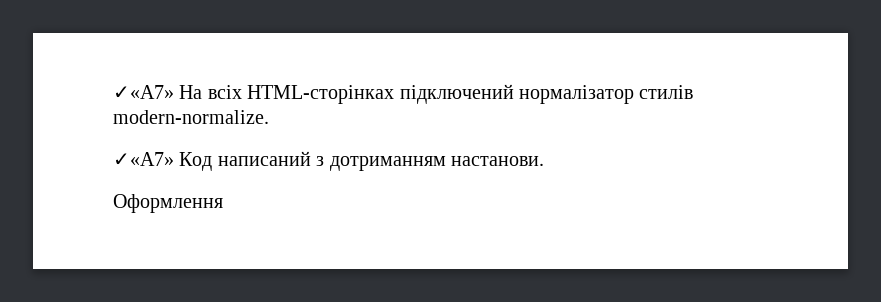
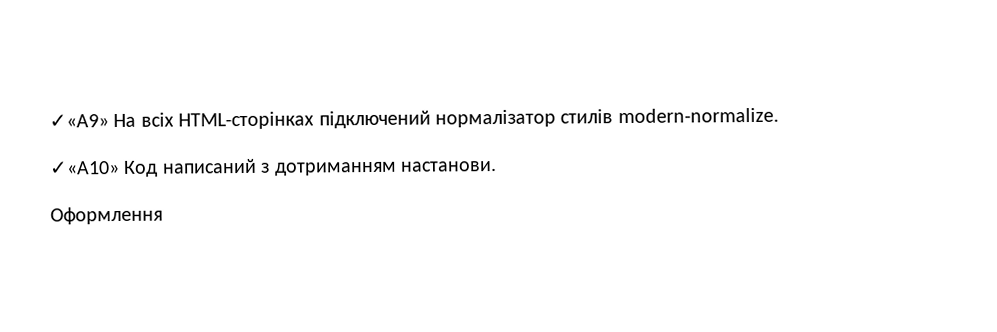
[113,85,174,99] ✓«A7» -> [49,114,109,128] ✓«A9»
[113,152,174,166] ✓«A7» -> [49,160,120,175] ✓«A10»

